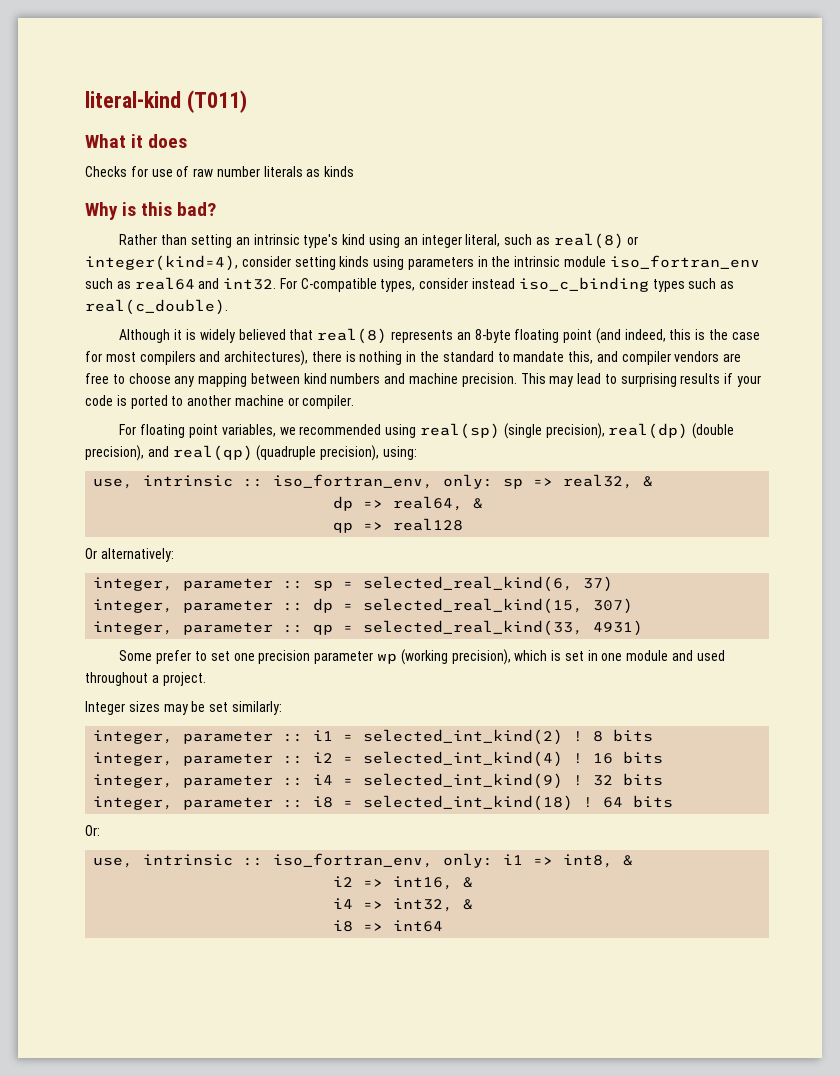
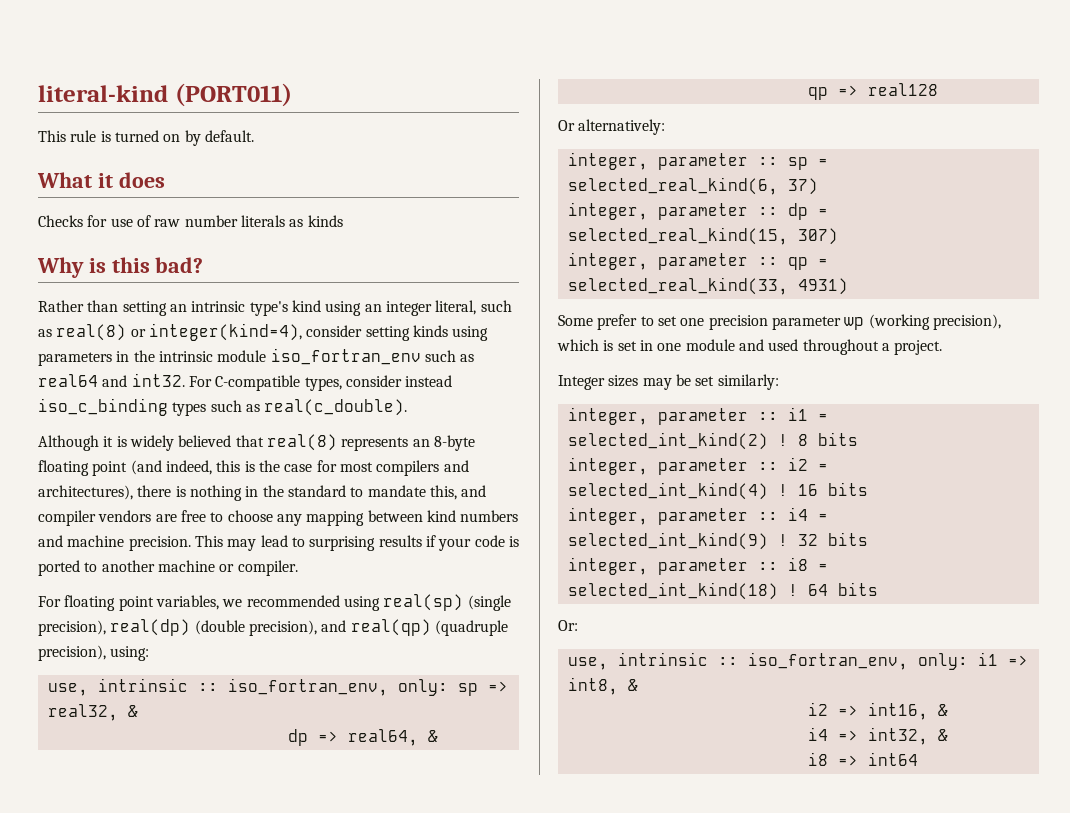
[186,90,247,113] (T011) -> [174,83,292,107] [38,130,254,146] (PORT011) // This rule is turned on by default.

